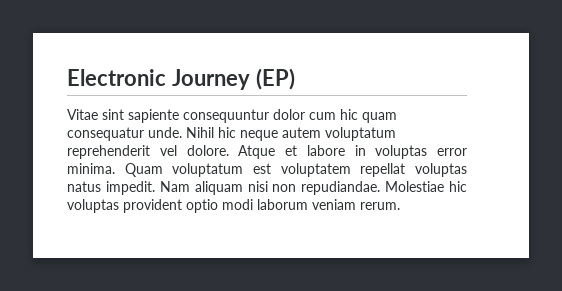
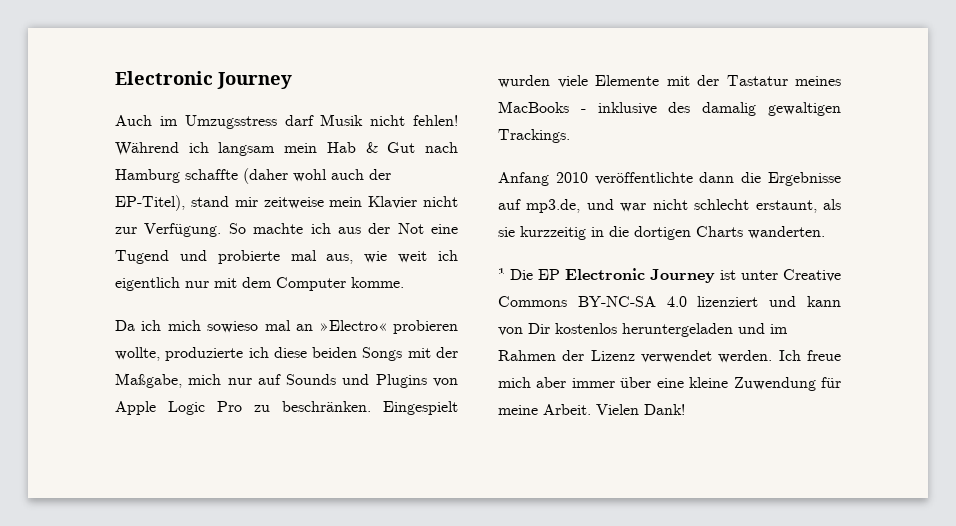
[67,68,295,90] [67,109,397,123] [67,127,396,141] [67,145,467,159] [67,163,467,177] [67,181,467,195] [67,199,400,213] Electronic Journey (EP) // Vitae sint sapiente consequuntur dolor cum hic quam consequatur unde. Nihil hic neque autem voluptatum reprehenderit vel dolore. Atque et labore in voluptas error minima. Quam voluptatum est voluptatem repellat voluptas natus impedit. Nam aliquam nisi non repudiandae. Molestiae hic voluptas provident optio modi laborum veniam rerum. -> [115,71,292,89] [115,114,459,129] [115,142,459,156] [115,168,391,184] [115,195,458,211] [115,223,458,237] [115,250,458,264] [115,277,404,291] [115,320,458,334] [115,347,458,361] [115,373,458,388] [115,401,458,415] [498,75,841,88] [498,101,841,116] [498,129,570,143] [498,172,841,186] [498,199,841,213] [498,226,825,240] [498,268,841,283] [498,296,841,307] [498,323,788,337] [498,350,841,363] [498,377,841,391] [498,404,685,415] Electronic Journey // Auch im Umzugsstress darf Musik nicht fehlen! Während ich langsam mein Hab & Gut nach Hamburg schaffte (daher wohl auch der EP-Titel), stand mir zeitweise mein Klavier nicht zur Verfügung. So machte ich aus der Not eine Tugend und probierte mal aus, wie weit ich eigentlich nur mit dem Computer komme. // Da ich mich sowieso mal an »Electro« probieren wollte, produzierte ich diese beiden Songs mit der Maßgabe, mich nur auf Sounds und Plugins von Apple Logic Pro zu beschränken. Eingespielt wurden viele Elemente mit der Tastatur meines MacBooks - inklusive des damalig gewaltigen Trackings. // Anfang 2010 veröffentlichte dann die Ergebnisse auf mp3.de, und war nicht schlecht erstaunt, als sie kurzzeitig in die dortigen Charts wanderten. // ¹ Die EP Electronic Journey ist unter Creative Commons BY-NC-SA 4.0 lizenziert und kann von Dir kostenlos heruntergeladen und im Rahmen der Lizenz verwendet werden. Ich freue mich aber immer über eine kleine Zuwendung für meine Arbeit. Vielen Dank!

